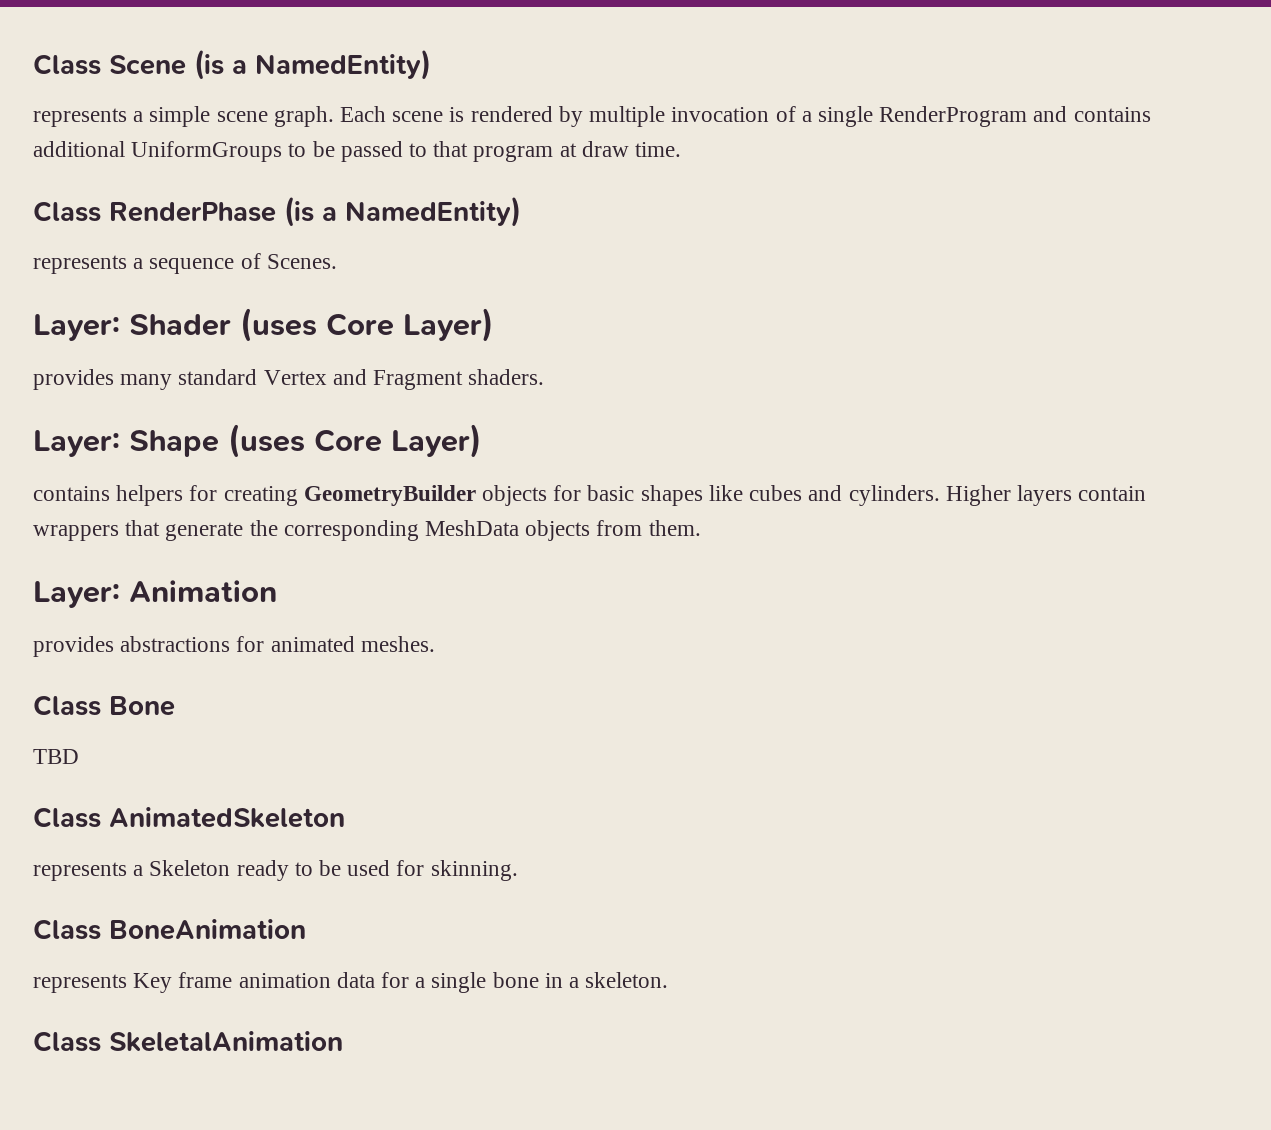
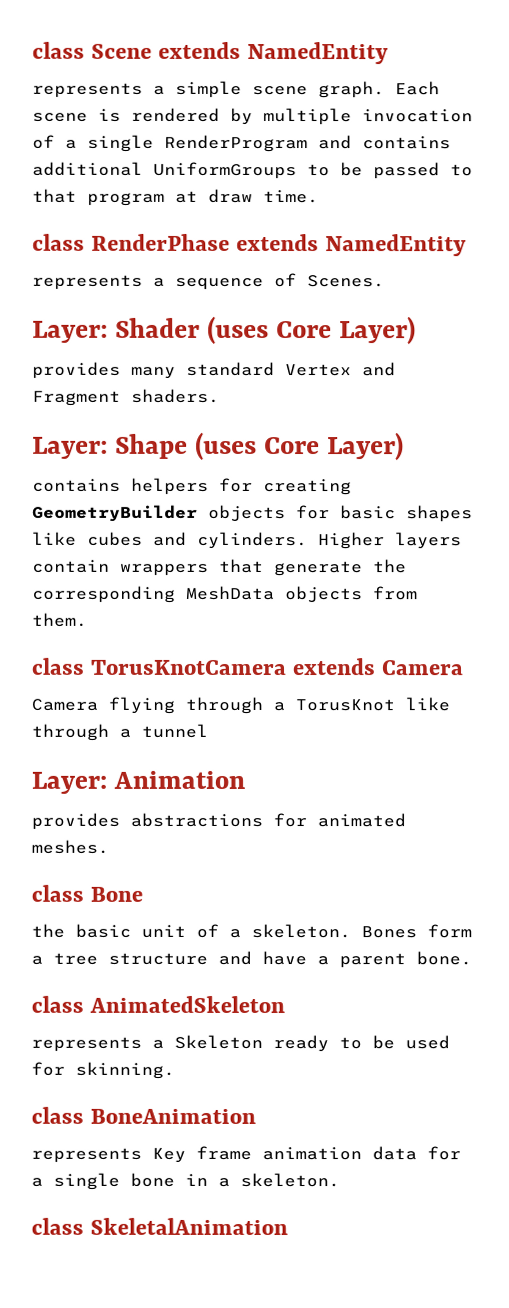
[33,49,431,80] Class Scene (is a NamedEntity) -> [32,41,389,65] class Scene extends NamedEntity
[33,196,521,227] Class RenderPhase (is a NamedEntity) -> [32,233,467,257] class RenderPhase extends NamedEntity
(701, 528) none -> [31,657,463,676] [31,696,450,715] [31,723,208,741] // class TorusKnotCamera extends Camera // Camera flying through a TorusKnot like through a tunnel
[33,695,101,716] Class -> [31,884,84,902] class
[33,749,79,764] [33,807,101,828] TBD // Class -> [31,923,472,939] [31,950,472,969] [31,995,84,1013] the basic unit of a skeleton. Bones form a tree structure and have a parent bone. // class
[33,919,101,940] Class -> [31,1106,84,1124] class
[33,1031,101,1052] Class -> [31,1217,84,1235] class

